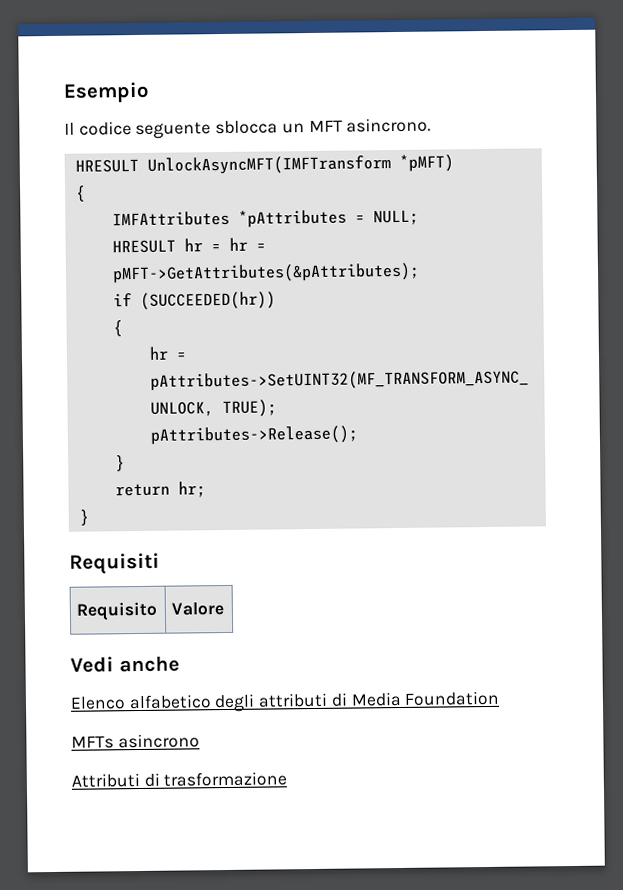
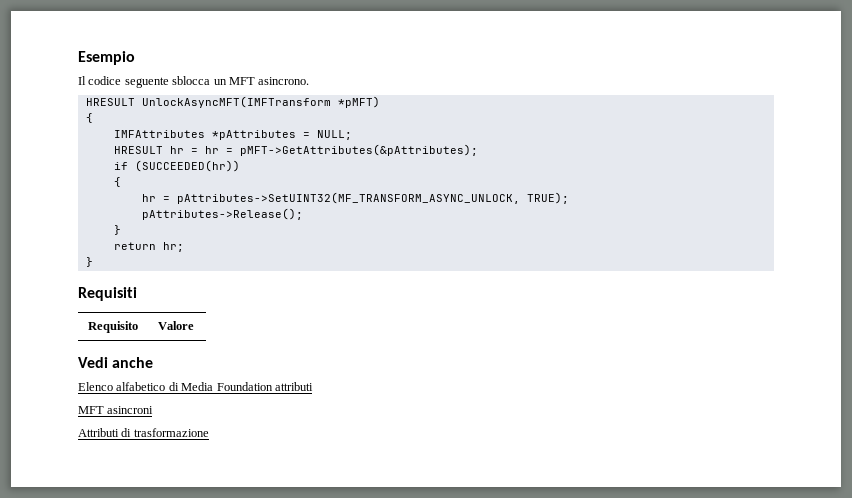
[214,692,329,713] degli attributi -> (166, 386) none
[71,733,200,749] // MFTs asincrono -> [274,382,313,391] [78,406,154,414] attributi // MFT asincroni

